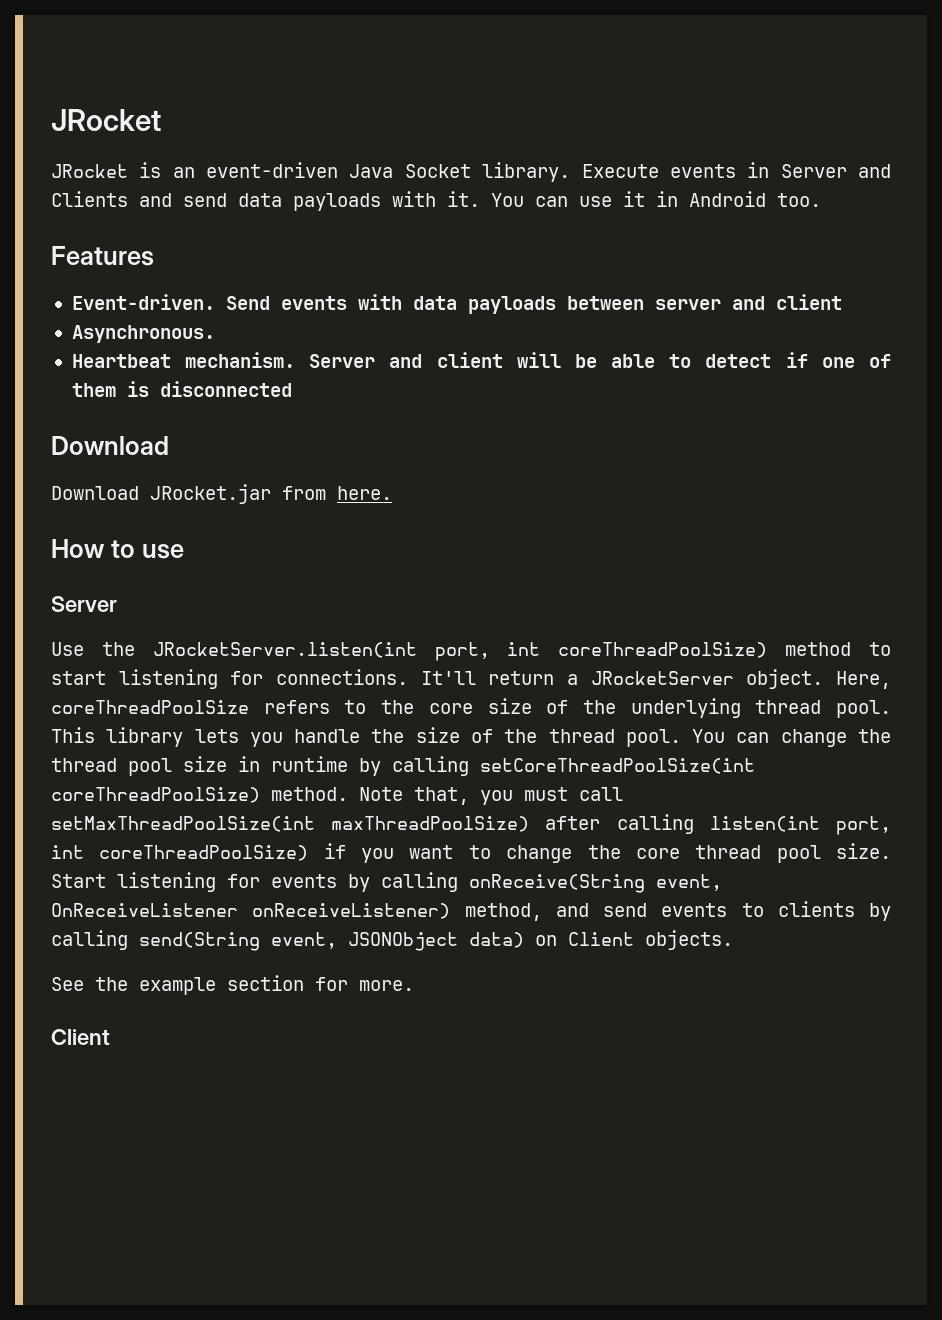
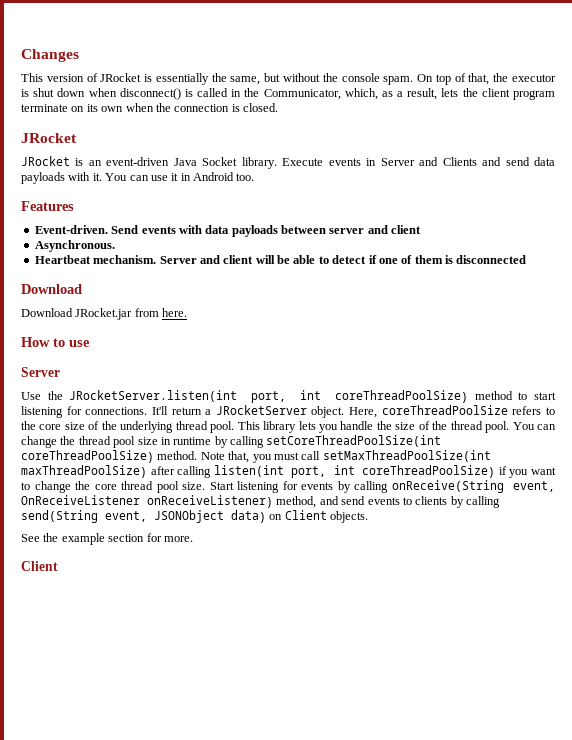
(51, 120) none -> [21,49,79,62] [21,73,556,85] [21,88,556,100] [21,103,278,112] Changes // This version of JRocket is essentially the same, but without the console spam. On top of that, the executor is shut down when disconnect() is called in the Communicator, which, as a result, lets the client program terminate on its own when the connection is closed. //

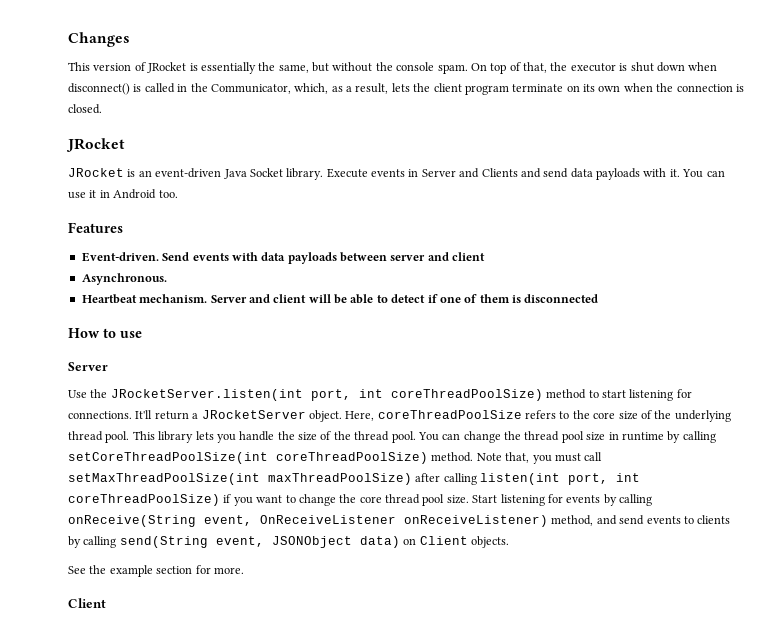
[21,284,82,294] [21,308,188,320] // Download // Download JRocket.jar from here. -> (599, 298) none

